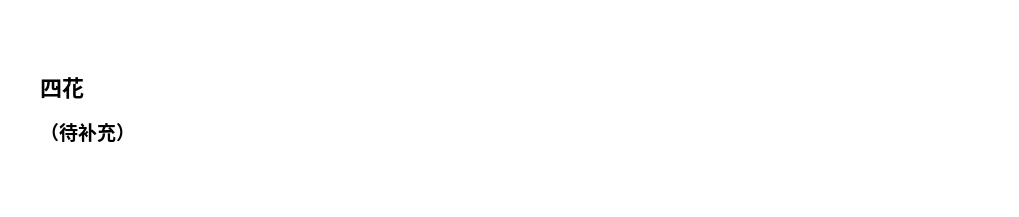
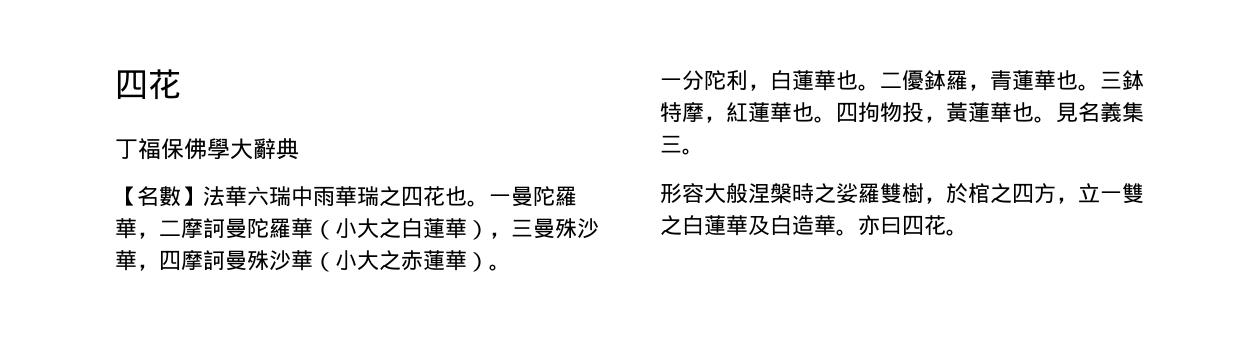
[40,123,135,143] （待补充） -> [115,138,299,160] [115,186,577,207] [115,218,599,240] [115,250,511,272] [660,70,1144,91] [660,101,1144,123] [660,135,704,155] [660,183,1144,204] [660,215,968,236] 丁福保佛學大辭典 // 【名數】法華六瑞中雨華瑞之四花也。一曼陀羅華，二摩訶曼陀羅華（小大之白蓮華），三曼殊沙華，四摩訶曼殊沙華（小大之赤蓮華）。 // 一分陀利，白蓮華也。二優鉢羅，青蓮華也。三鉢特摩，紅蓮華也。四拘物投，黃蓮華也。見名義集三。 // 形容大般涅槃時之娑羅雙樹，於棺之四方，立一雙之白蓮華及白造華。亦曰四花。

